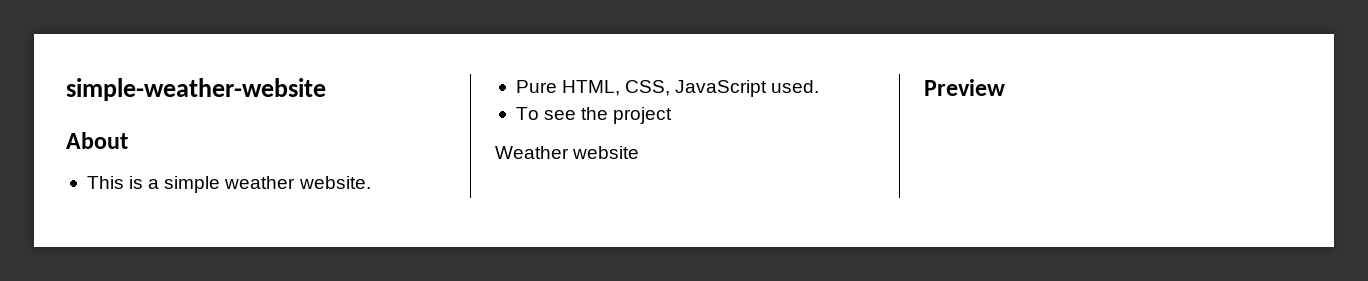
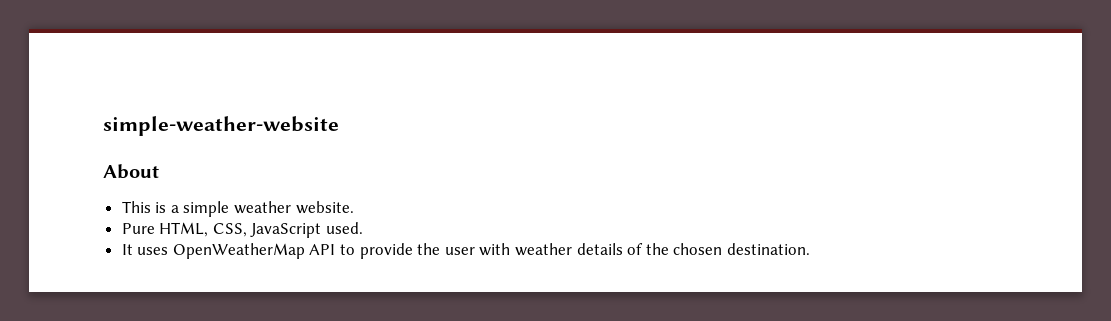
[515,107,673,124] [495,146,640,159] [924,79,1005,96] To see the project // Weather website // Preview -> [121,243,810,259] It uses OpenWeatherMap API to provide the user with weather details of the chosen destination.

